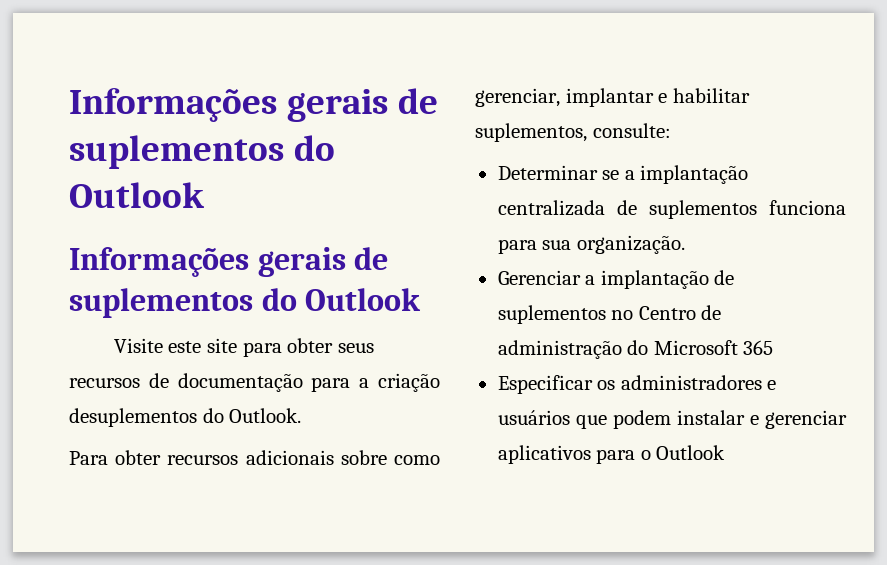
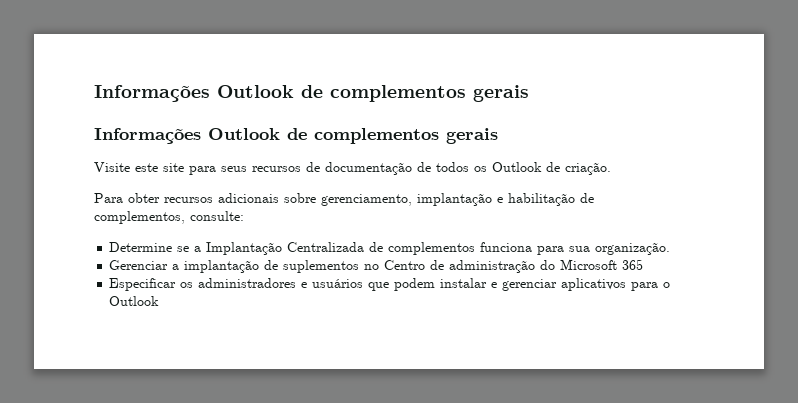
[69,88,438,122] [69,135,335,169] [69,182,205,208] [69,247,389,277] [69,288,422,318] Informações gerais de suplementos do Outlook // Informações gerais de suplementos do Outlook -> [94,85,529,102] [94,128,498,144] Informações Outlook de complementos gerais // Informações Outlook de complementos gerais
[287,338,334,353] obter -> (216, 170) none
[311,373,440,392] [69,408,302,427] para a criação desuplementos do Outlook. -> [417,162,611,175] de todos os Outlook de criação.
[394,455,440,465] [475,88,750,107] [475,123,587,142] como gerenciar, implantar e habilitar suplementos, -> [321,193,594,206] [94,211,185,224] gerenciamento, implantação e habilitação de complementos,
[497,165,598,180] Determinar -> [109,242,173,252] Determine
[640,165,749,184] [497,200,757,219] implantação centralizada de suplementos -> [206,242,476,255] Implantação Centralizada de complementos

